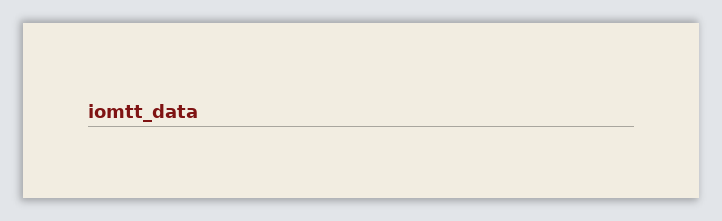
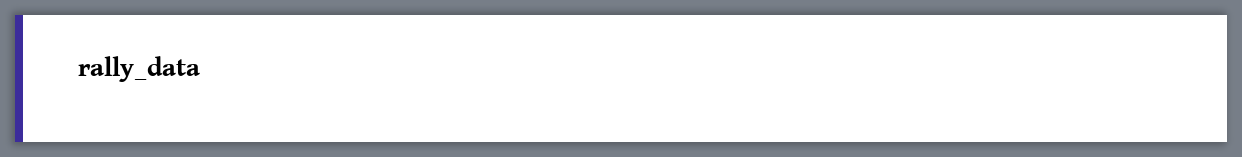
[88,104,198,122] iomtt_data -> [78,56,200,82] rally_data

